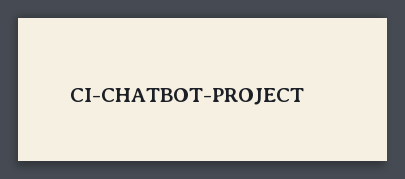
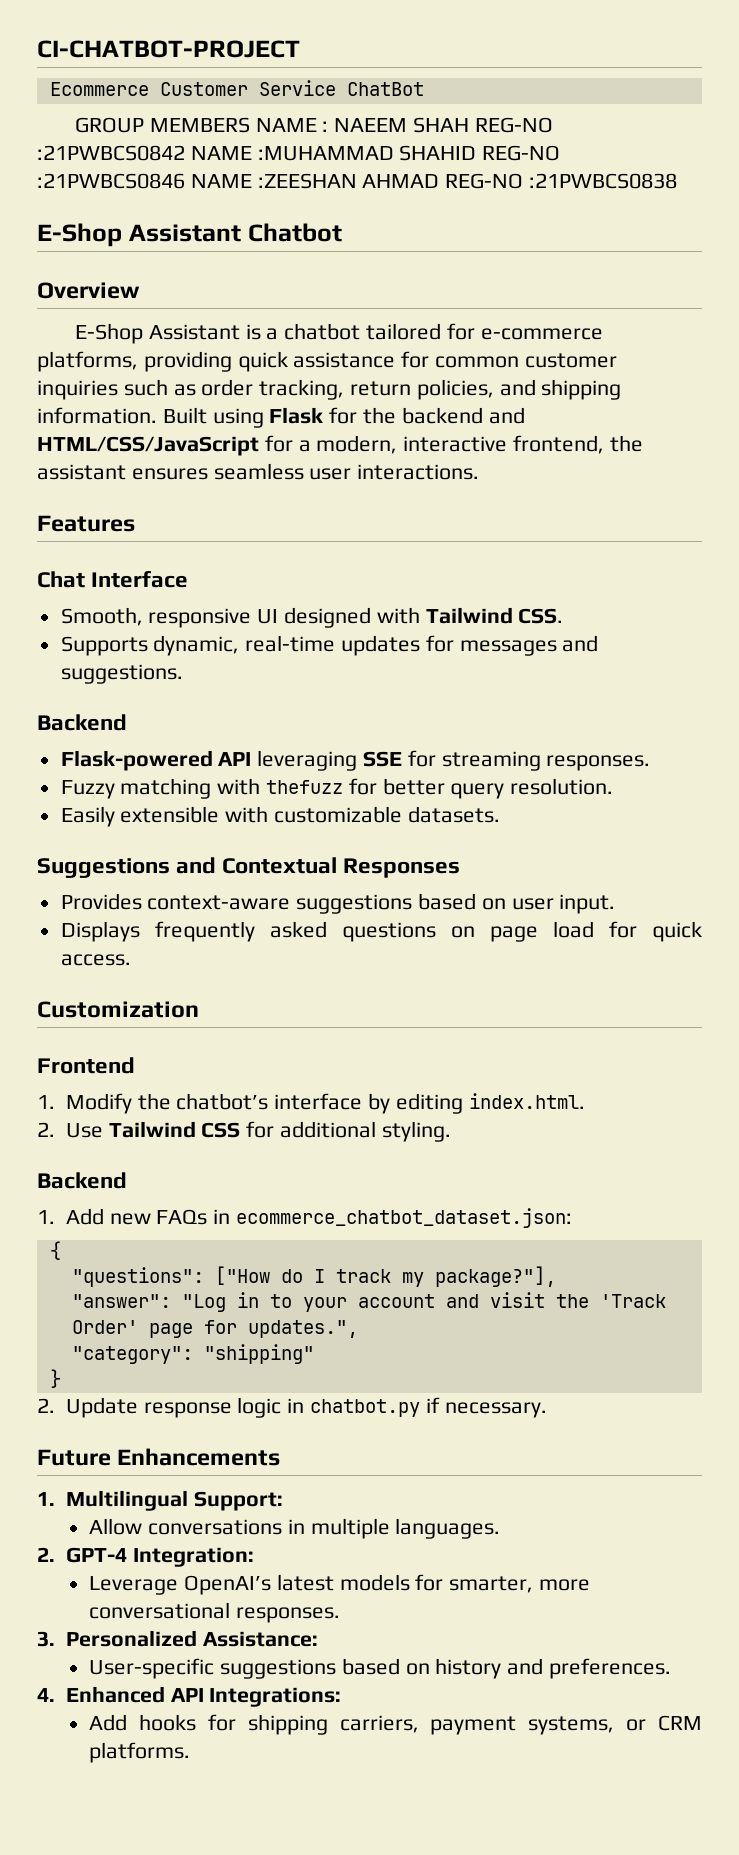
(304, 96) none -> [49,80,424,96] [74,117,553,133] [37,145,561,161] [37,173,678,189] [37,223,342,247] [37,282,140,299] [74,323,603,344] [37,351,617,372] [37,379,622,400] [37,407,525,428] [37,435,643,456] [37,463,480,480] [37,515,135,532] [37,571,189,588] [60,607,564,628] [60,635,599,656] [60,664,183,684] [37,714,127,731] [60,750,651,771] [60,778,614,799] [60,806,500,827] [37,857,461,878] [60,893,616,914] [60,921,702,942] [60,954,131,966] [37,1001,199,1018] [37,1057,135,1074] [37,1093,585,1114] [37,1121,451,1142] [37,1172,127,1189] [37,1208,572,1228] [49,1241,61,1260] [71,1266,556,1287] [71,1292,666,1312] [71,1320,358,1338] [71,1344,314,1364] [49,1369,61,1388] [37,1397,547,1418] [37,1448,281,1466] [37,1490,283,1511] [89,1518,501,1539] [37,1547,254,1567] [89,1574,590,1595] [89,1602,340,1623] [37,1630,318,1647] [89,1658,671,1679] [37,1686,342,1707] [89,1714,702,1735] [89,1742,191,1763] // Ecommerce Customer Service ChatBot // GROUP MEMBERS NAME : NAEEM SHAH REG-NO :21PWBCS0842 NAME :MUHAMMAD SHAHID REG-NO :21PWBCS0846 NAME :ZEESHAN AHMAD REG-NO :21PWBCS0838 // E-Shop Assistant Chatbot // Overview // E-Shop Assistant is a chatbot tailored for e-commerce platforms, providing quick assistance for common customer inquiries such as order tracking, return policies, and shipping information. Built using Flask for the backend and HTML/CSS/JavaScript for a modern, interactive frontend, the assistant ensures seamless user interactions. // Features // Chat Interface // Smooth, responsive UI designed with Tailwind CSS. // Supports dynamic, real-time updates for messages and suggestions. // Backend // Flask-powered API leveraging SSE for streaming responses. // Fuzzy matching with thefuzz for better query resolution. // Easily extensible with customizable datasets. // Suggestions and Contextual Responses // Provides context-aware suggestions based on user input. // Displays frequently asked questions on page load for quick access. // Customization // Frontend // 1. Modify the chatbot’s interface by editing index.html. // 2. Use Tailwind CSS for additional styling. // Backend // 1. Add new FAQs in ecommerce_chatbot_dataset.json: // { // "questions": ["How do I track my package?"], // "answer": "Log in to your account and visit the 'Track Order' page for updates.", // "category": "shipping" // } // 2. Update response logic in chatbot.py if necessary. // Future Enhancements // 1. Multilingual Support: // Allow conversations in multiple languages. // 2. GPT-4 Integration: // Leverage OpenAI’s latest models for smarter, more conversational responses. // 3. Personalized Assistance: // User-specific suggestions based on history and preferences. // 4. Enhanced API Integrations: // Add hooks for shipping carriers, payment systems, or CRM platforms.

